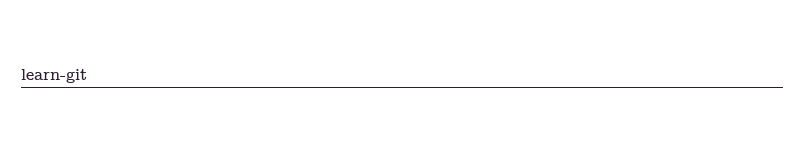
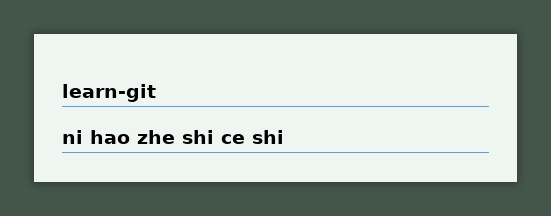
(87, 76) none -> [62,130,284,144] // ni hao zhe shi ce shi

